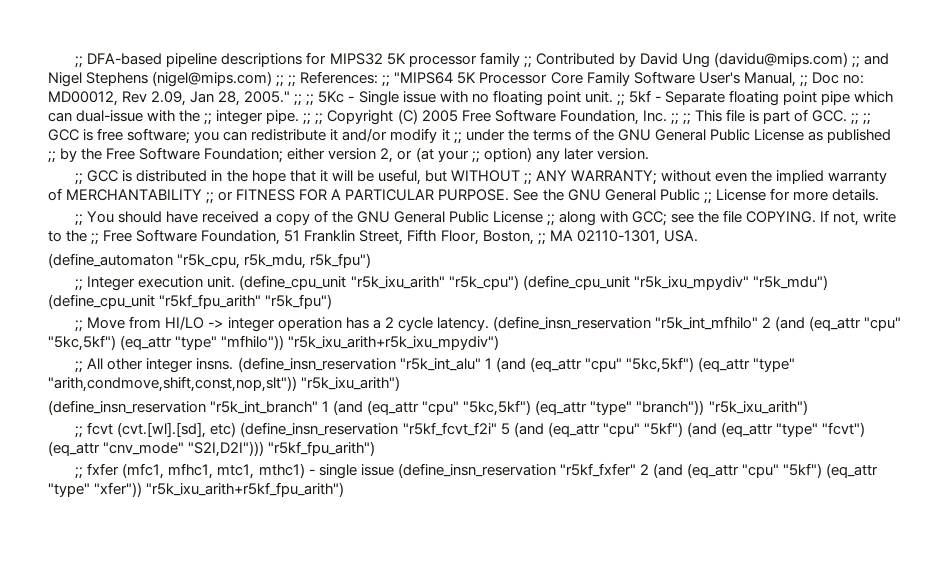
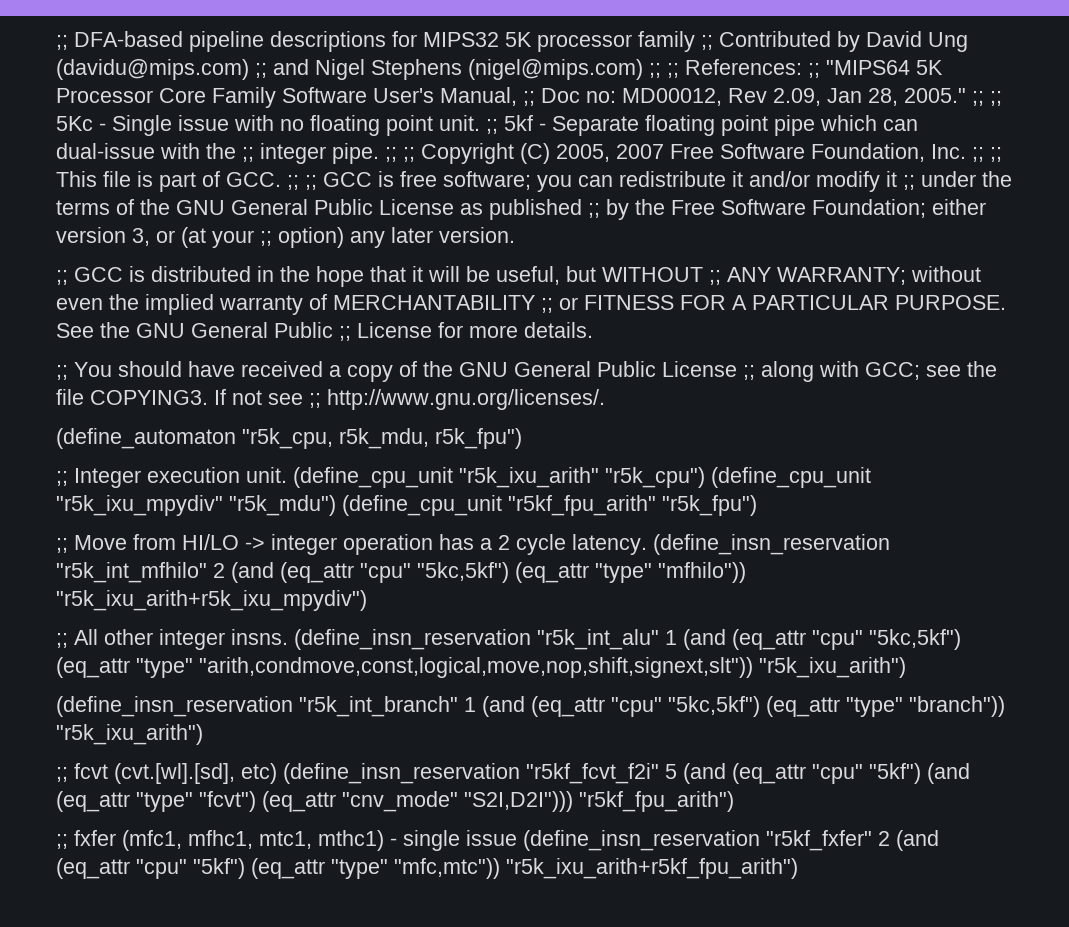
[421,110,458,122] 2005 -> [556,144,664,162] 2005, 2007
[380,148,394,163] 2, -> [132,228,150,246] 3,
[746,210,897,226] [48,229,698,245] COPYING. If not, write to the ;; Free Software Foundation, 51 Franklin Street, Fifth Floor, Boston, ;; MA 02110-1301, USA. -> [90,389,605,410] COPYING3. If not see ;; http://www.gnu.org/licenses/.
[48,376,297,392] "arith,condmove,shift,const,nop,slt")) -> [199,657,753,678] "arith,condmove,const,logical,move,nop,shift,signext,slt"))
[94,482,143,497] "xfer")) -> [394,858,500,879] "mfc,mtc"))

